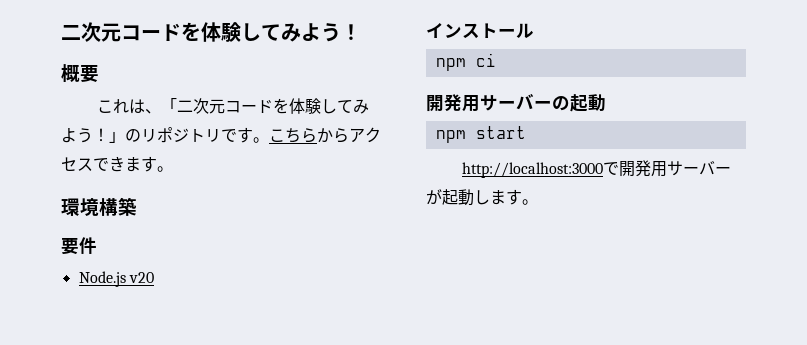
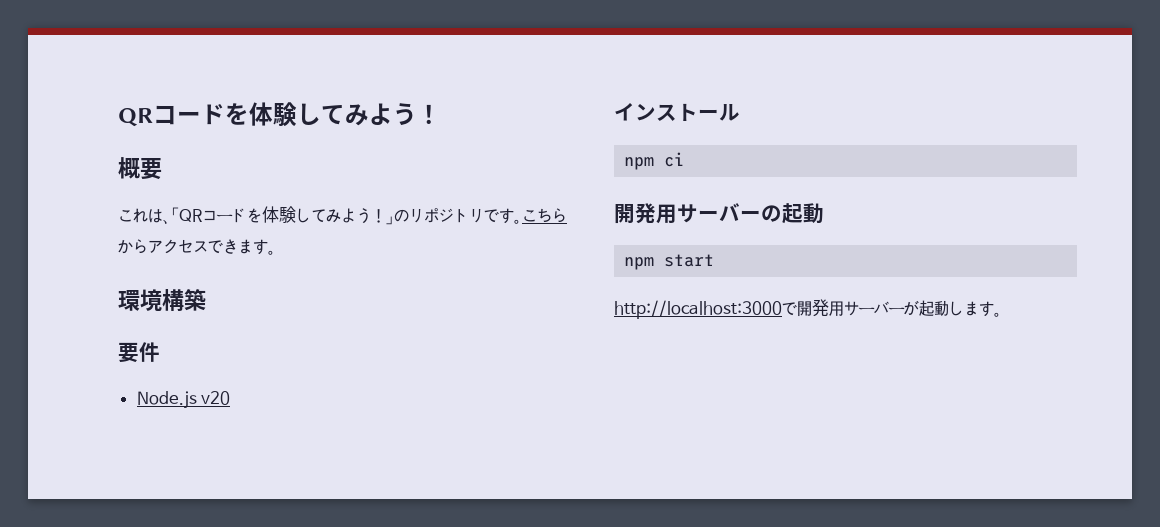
[61,22,121,42] 二次元 -> [118,108,153,127] QR
[176,98,225,114] 二次元 -> [179,209,203,222] QR

